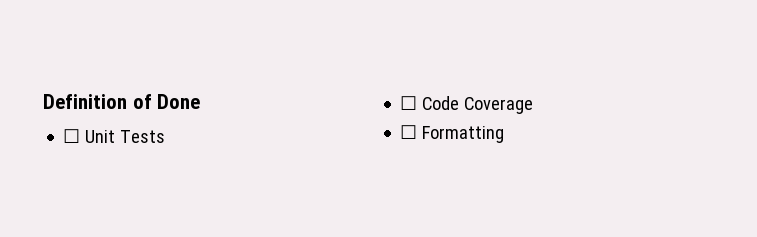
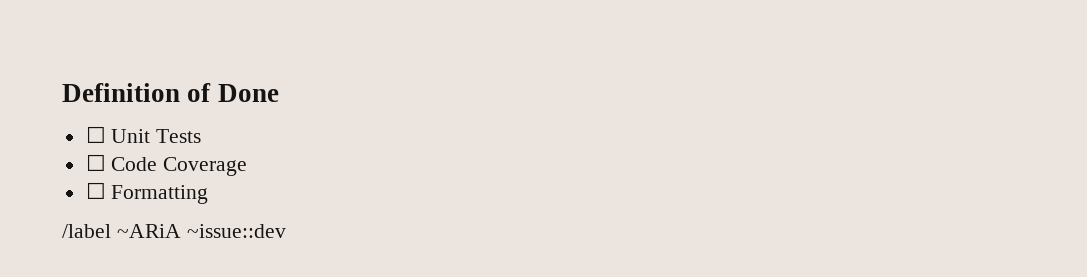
(505, 134) none -> [62,224,286,238] // /label ~ARiA ~issue::dev

